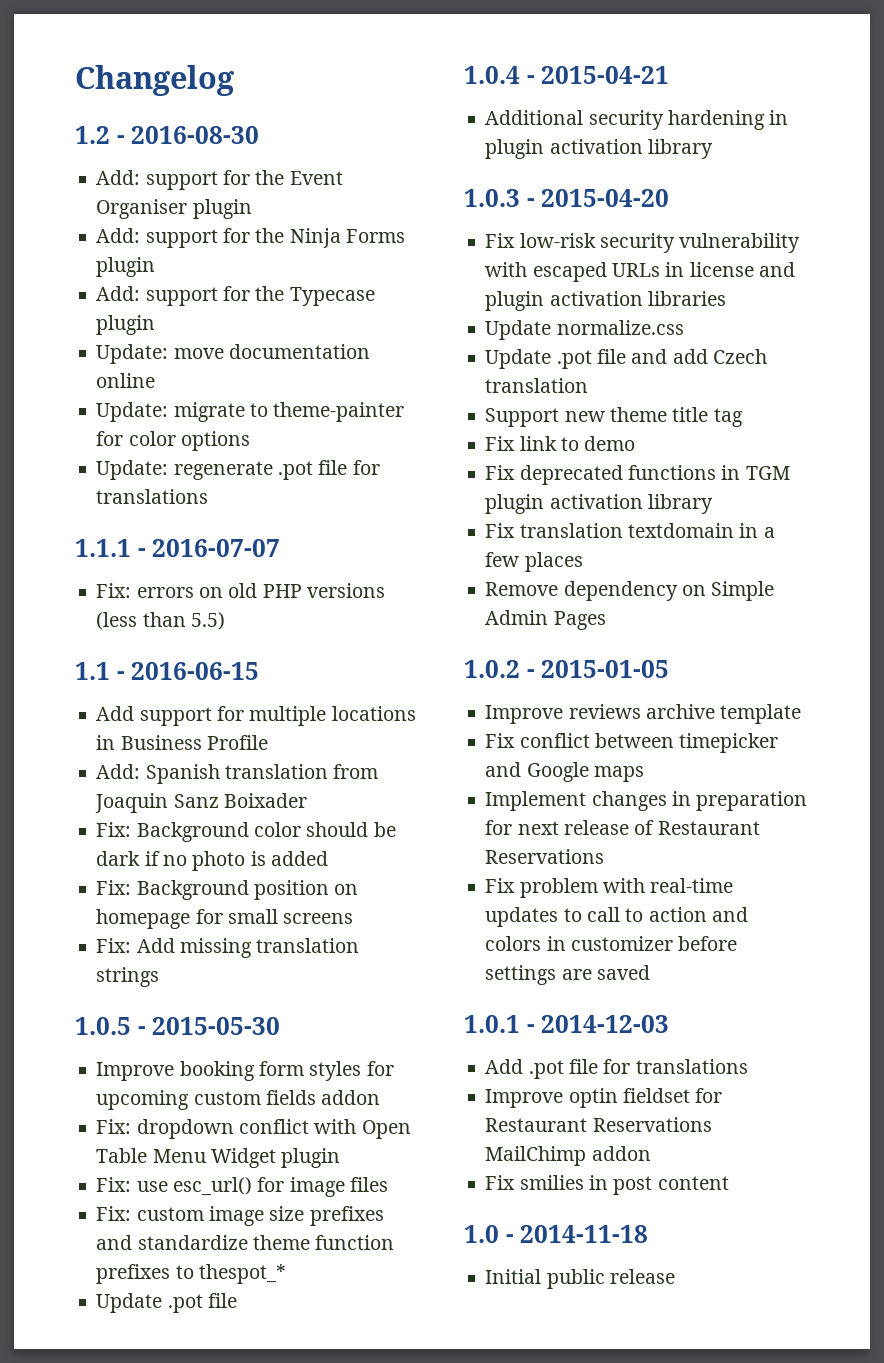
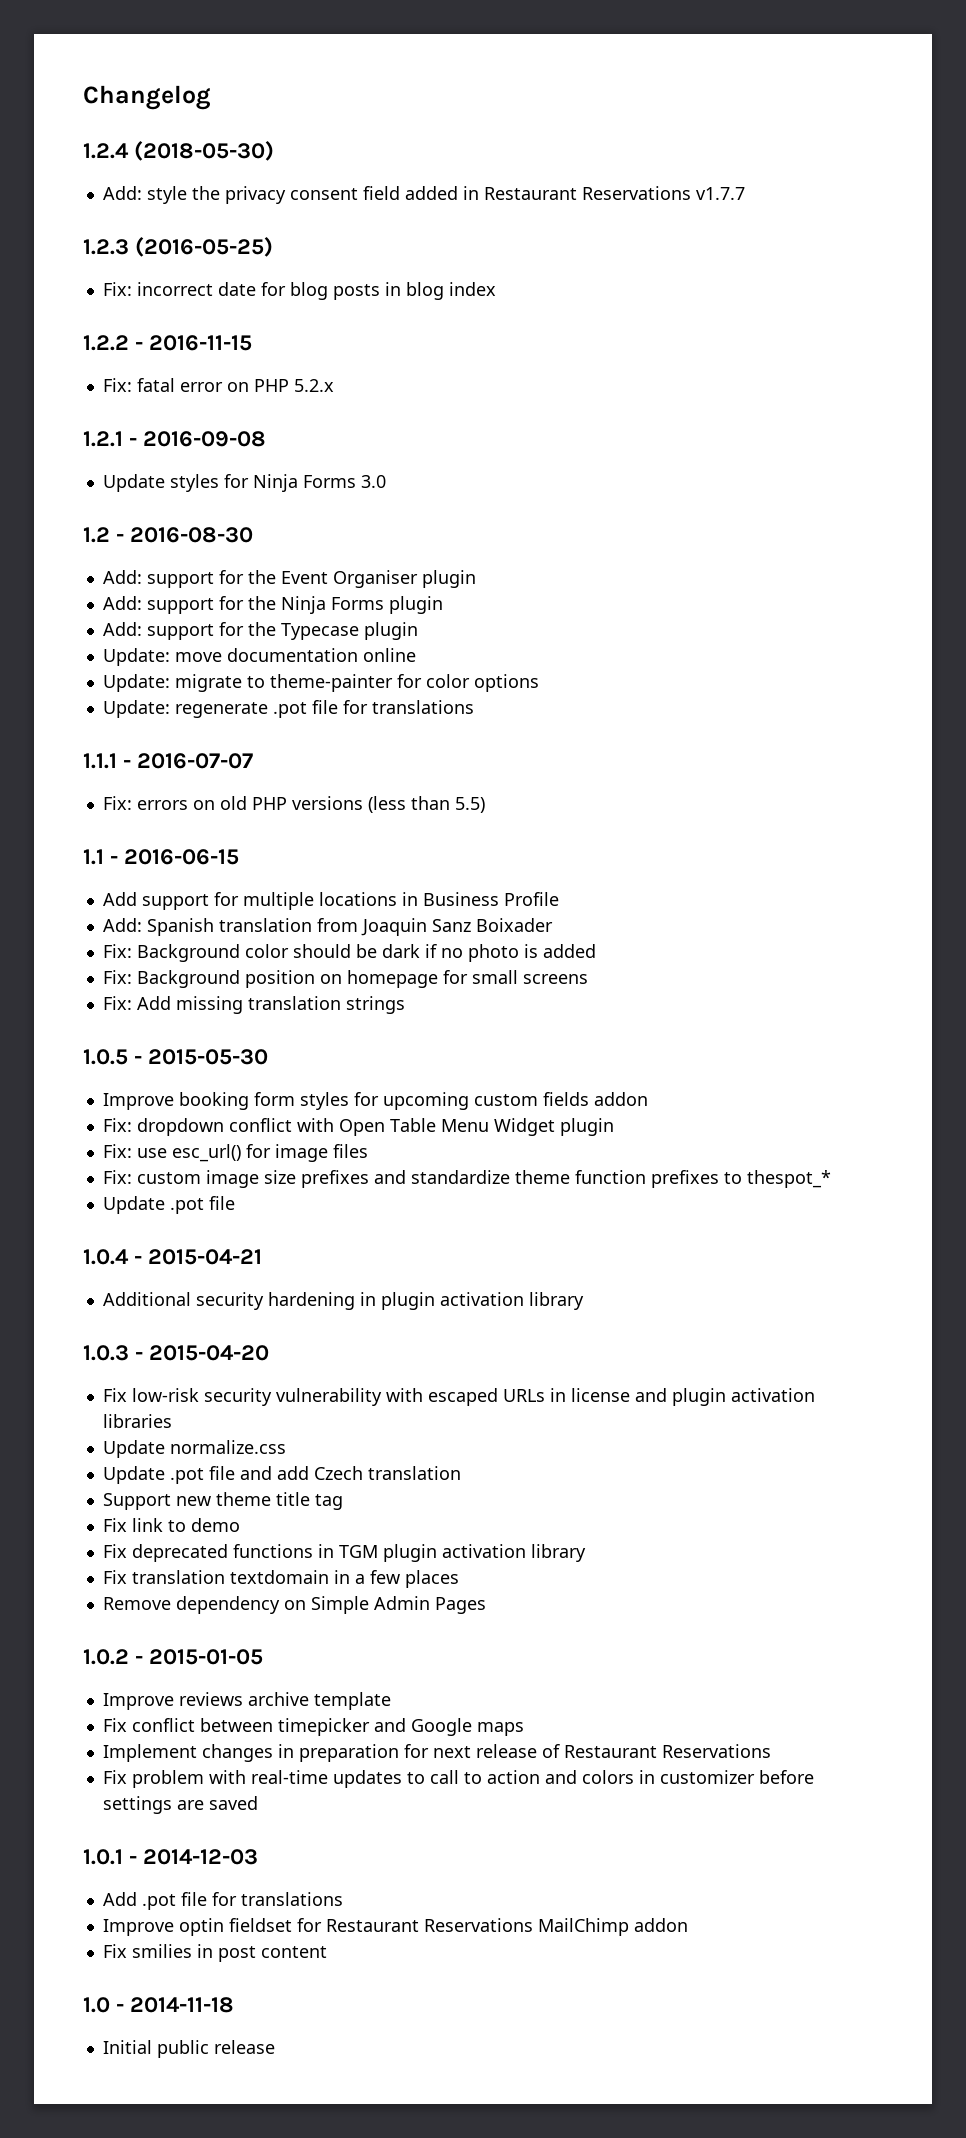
(234, 80) none -> [83,141,275,161] [102,186,745,204] [83,237,274,257] [102,282,496,300] [83,335,253,351] [102,378,334,392] [83,431,267,447] [102,474,386,492] // 1.2.4 (2018-05-30) // Add: style the privacy consent field added in Restaurant Reservations v1.7.7 // 1.2.3 (2016-05-25) // Fix: incorrect date for blog posts in blog index // 1.2.2 - 2016-11-15 // Fix: fatal error on PHP 5.2.x // 1.2.1 - 2016-09-08 // Update styles for Ninja Forms 3.0

